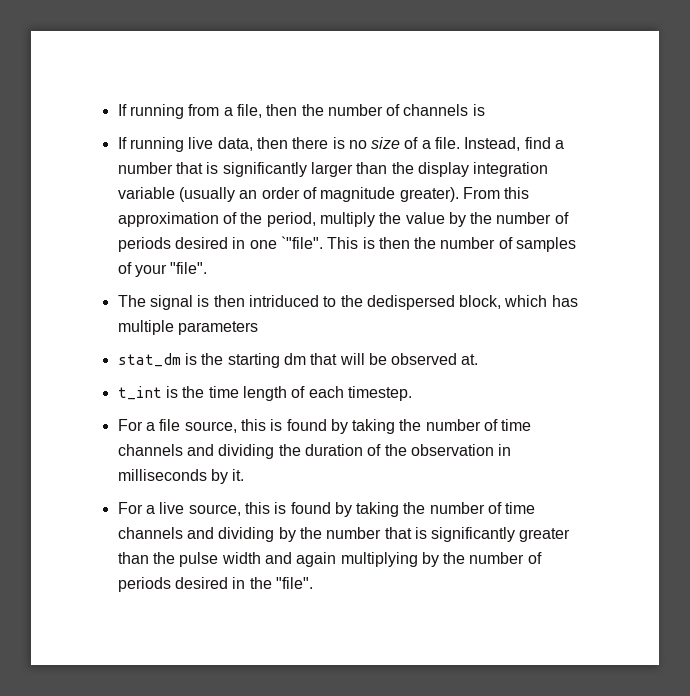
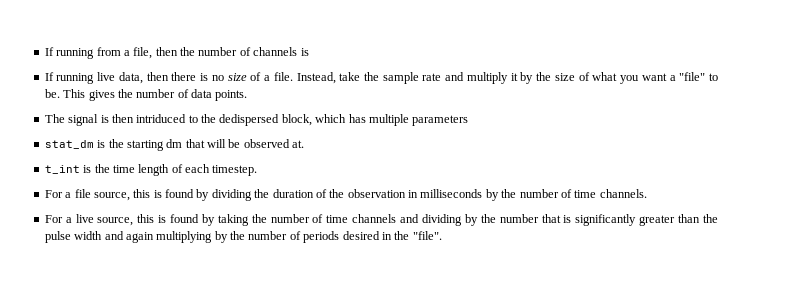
[524,137,565,149] [117,162,549,177] [117,187,530,202] [117,212,569,227] [117,236,577,252] [117,262,208,277] find a number that is significantly larger than the display integration variable (usually an order of magnitude greater). From this approximation of the period, multiply the value by the number of periods desired in one `"file". This is then the number of samples of your "file". -> [339,72,718,84] [44,89,248,101] take the sample rate and multiply it by the size of what you want a "file" to be. This gives the number of data points.
[352,419,532,434] [117,444,214,456] taking the number of time channels and -> (210, 195) none
[232,469,245,481] it. -> [501,189,647,198] the number of time channels.

